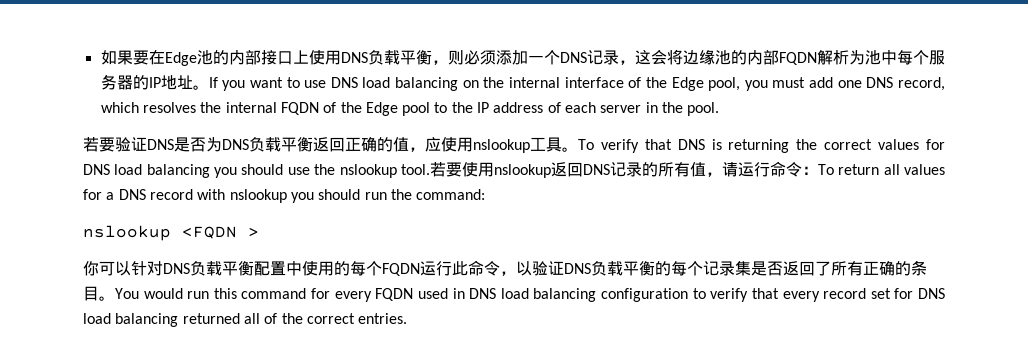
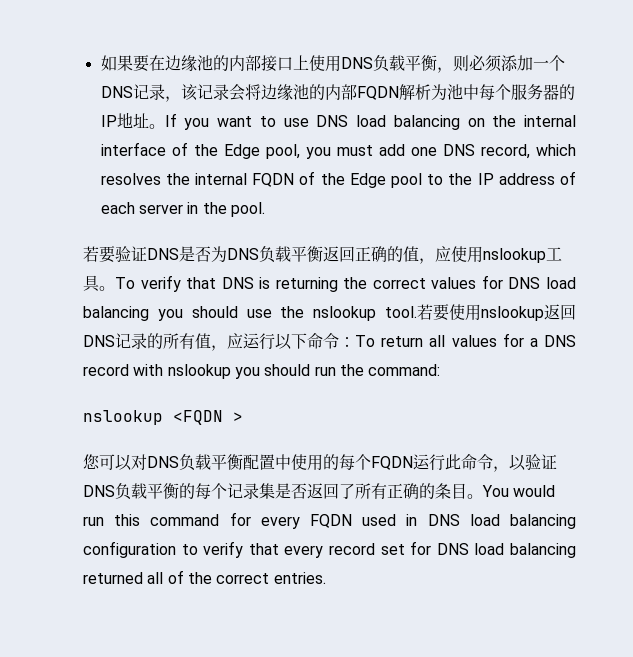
[164,52,197,66] Edge -> [164,55,197,71] 边缘
[634,50,651,65] 这 -> [180,84,229,101] 该记录
[721,162,770,177] 请运行 -> [227,333,307,350] 应运行以下
[83,261,147,276] 你可以针 -> [83,454,132,471] 您可以

